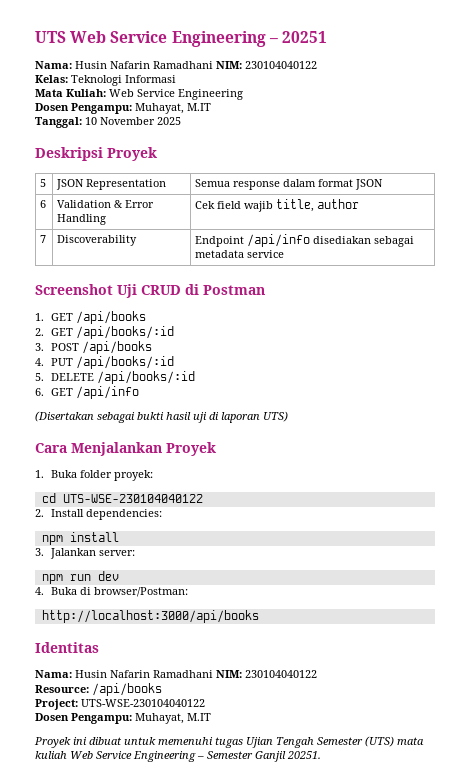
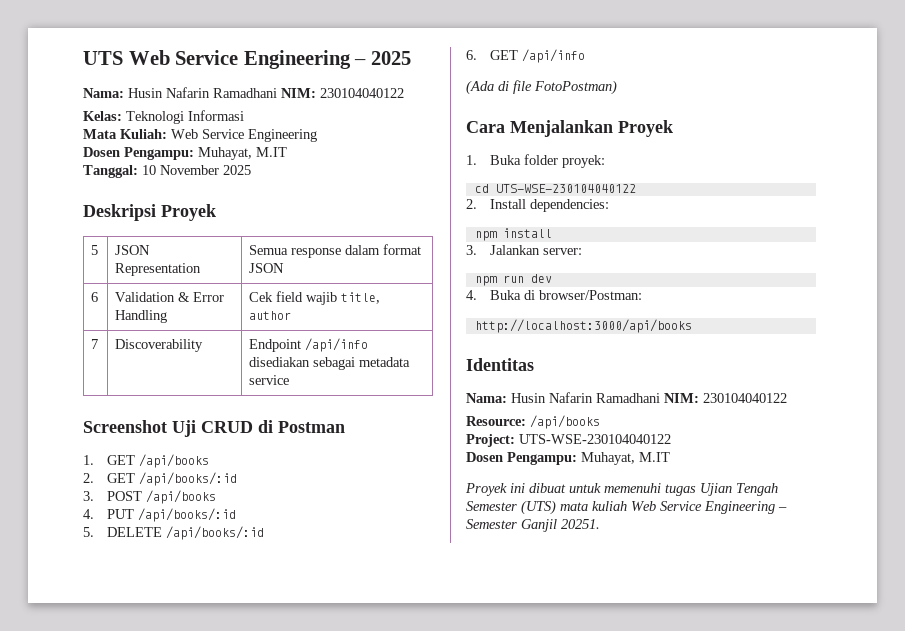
[281,31,327,43] 20251 -> [370,51,411,65] 2025
[35,411,288,423] (Disertakan sebagai bukti hasil uji di laporan UTS) -> [466,80,617,95] (Ada di file FotoPostman)

